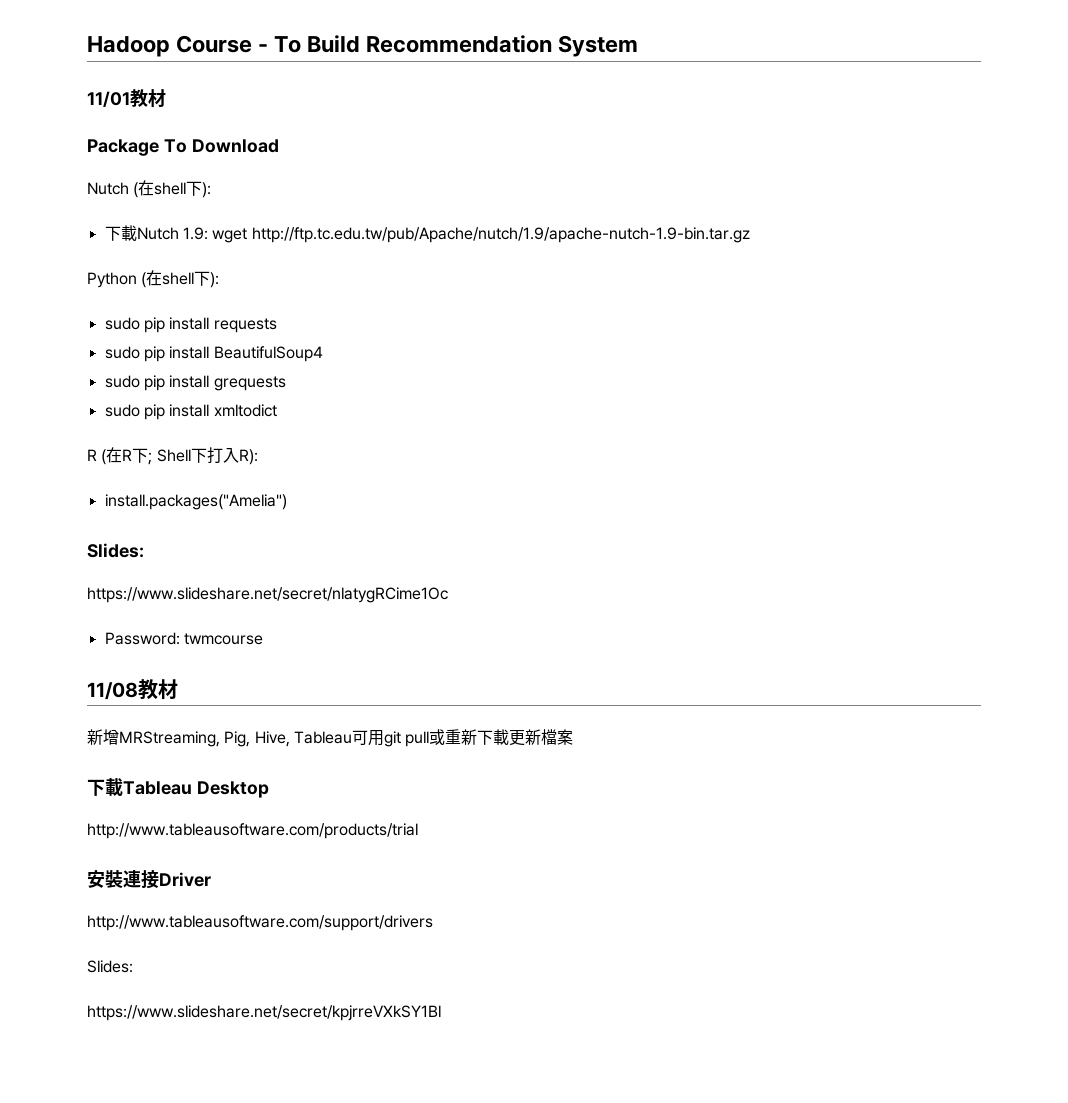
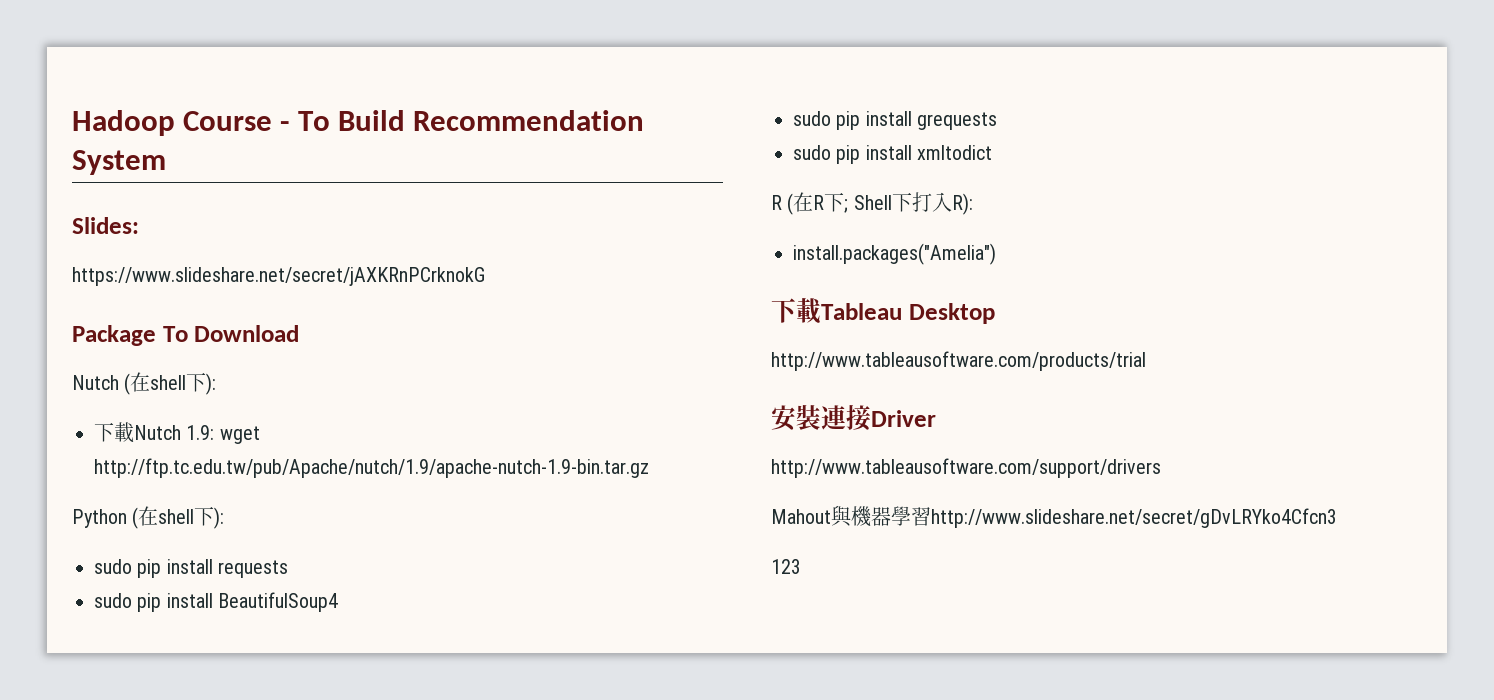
[87,89,166,108] 11/01教材 -> [72,217,139,234] [72,267,485,286] Slides: // https://www.slideshare.net/secret/jAXKRnPCrknokG
[87,543,144,558] [87,587,448,603] [104,632,263,645] [87,679,178,700] [87,729,574,747] // Slides: // https://www.slideshare.net/secret/nlatygRCime1Oc // Password: twmcourse // 11/08教材 // 新增MRStreaming, Pig, Hive, Tableau可用git pull或重新下載更新檔案 -> (996, 254) none
[87,960,133,973] [87,1005,441,1021] Slides: // https://www.slideshare.net/secret/kpjrreVXkSY1Bl -> [771,505,1337,528] [771,559,801,574] Mahout與機器學習http://www.slideshare.net/secret/gDvLRYko4Cfcn3 // 123

